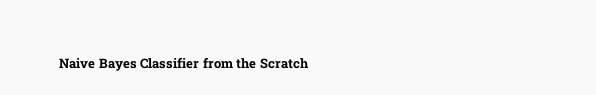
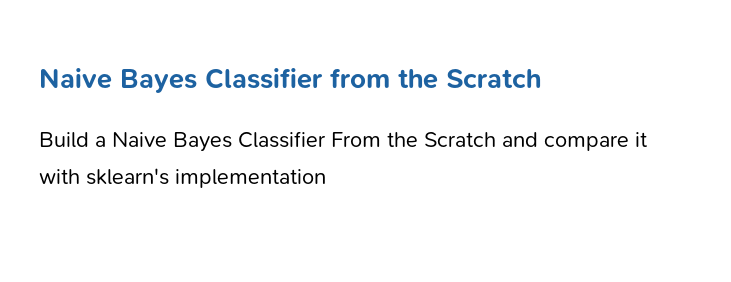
(309, 63) none -> [39,131,647,152] [39,168,326,188] // Build a Naive Bayes Classifier From the Scratch and compare it with sklearn's implementation

